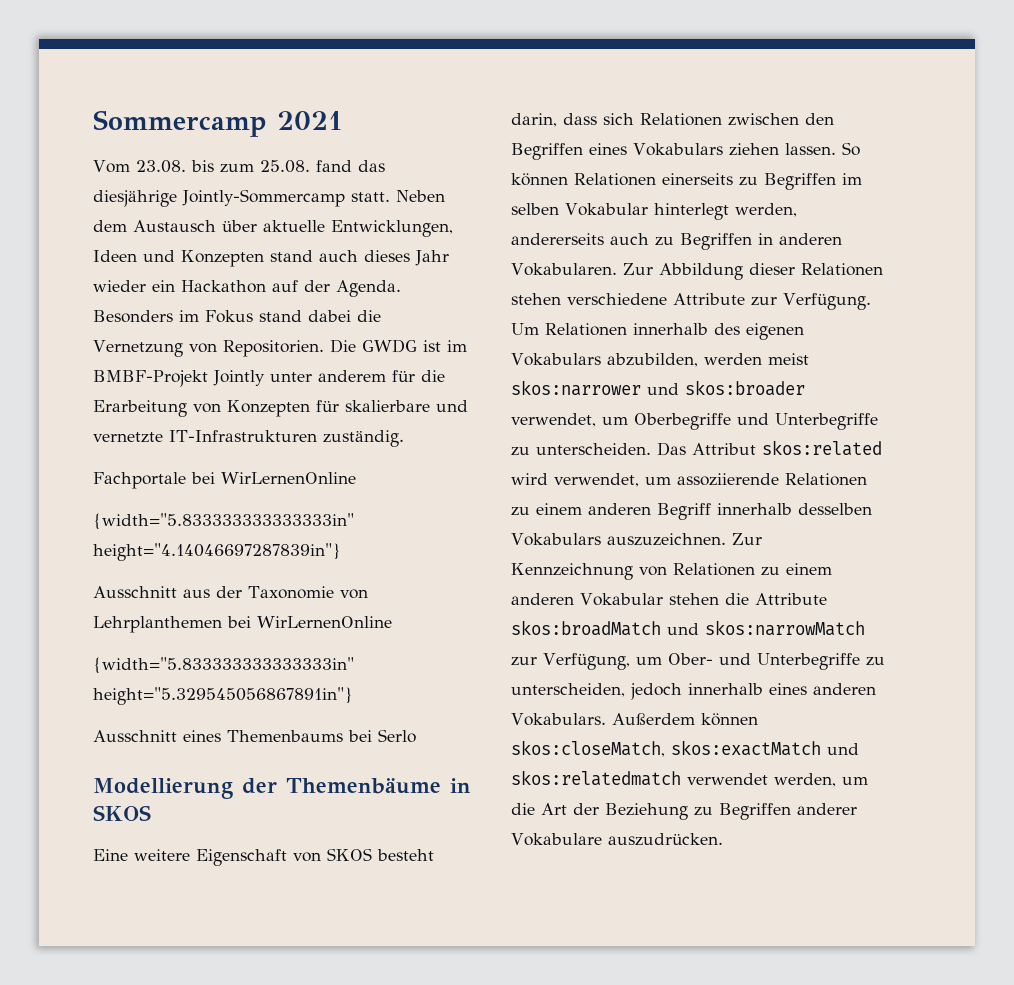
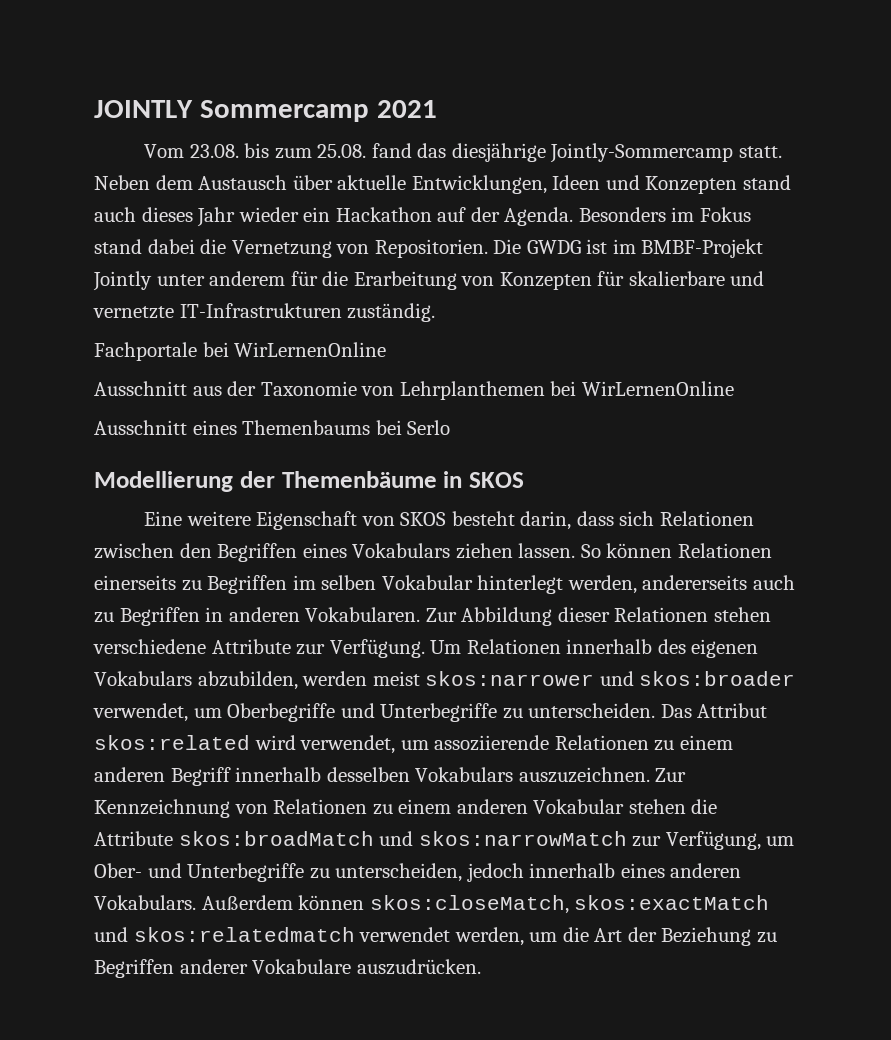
(93, 123) none -> [94,100,193,118] JOINTLY
[93,513,354,530] [93,543,341,561] // {width="5.833333333333333in" height="4.14046697287839in"} -> (387, 349) none
[93,657,354,674] [93,687,353,705] // {width="5.833333333333333in" height="5.329545056867891in"} -> (734, 388) none

